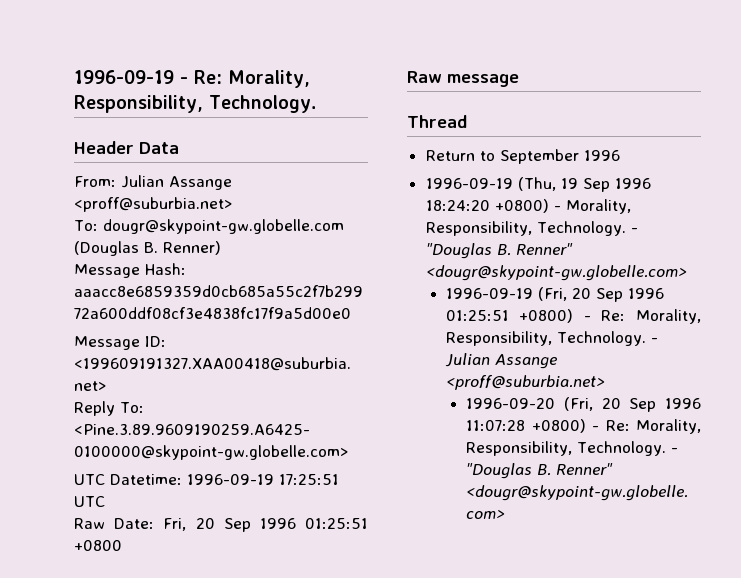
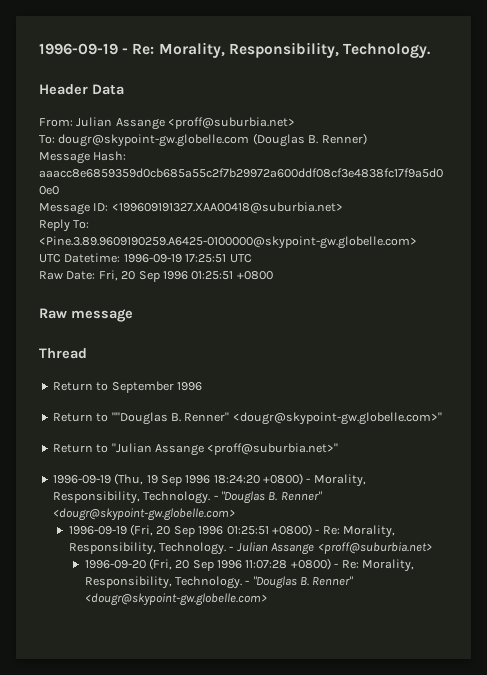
(620, 155) none -> [52,412,442,425] [52,443,339,456] // Return to ""Douglas B. Renner" <dougr@skypoint-gw.globelle.com>" // Return to "Julian Assange <proff@suburbia.net>"

